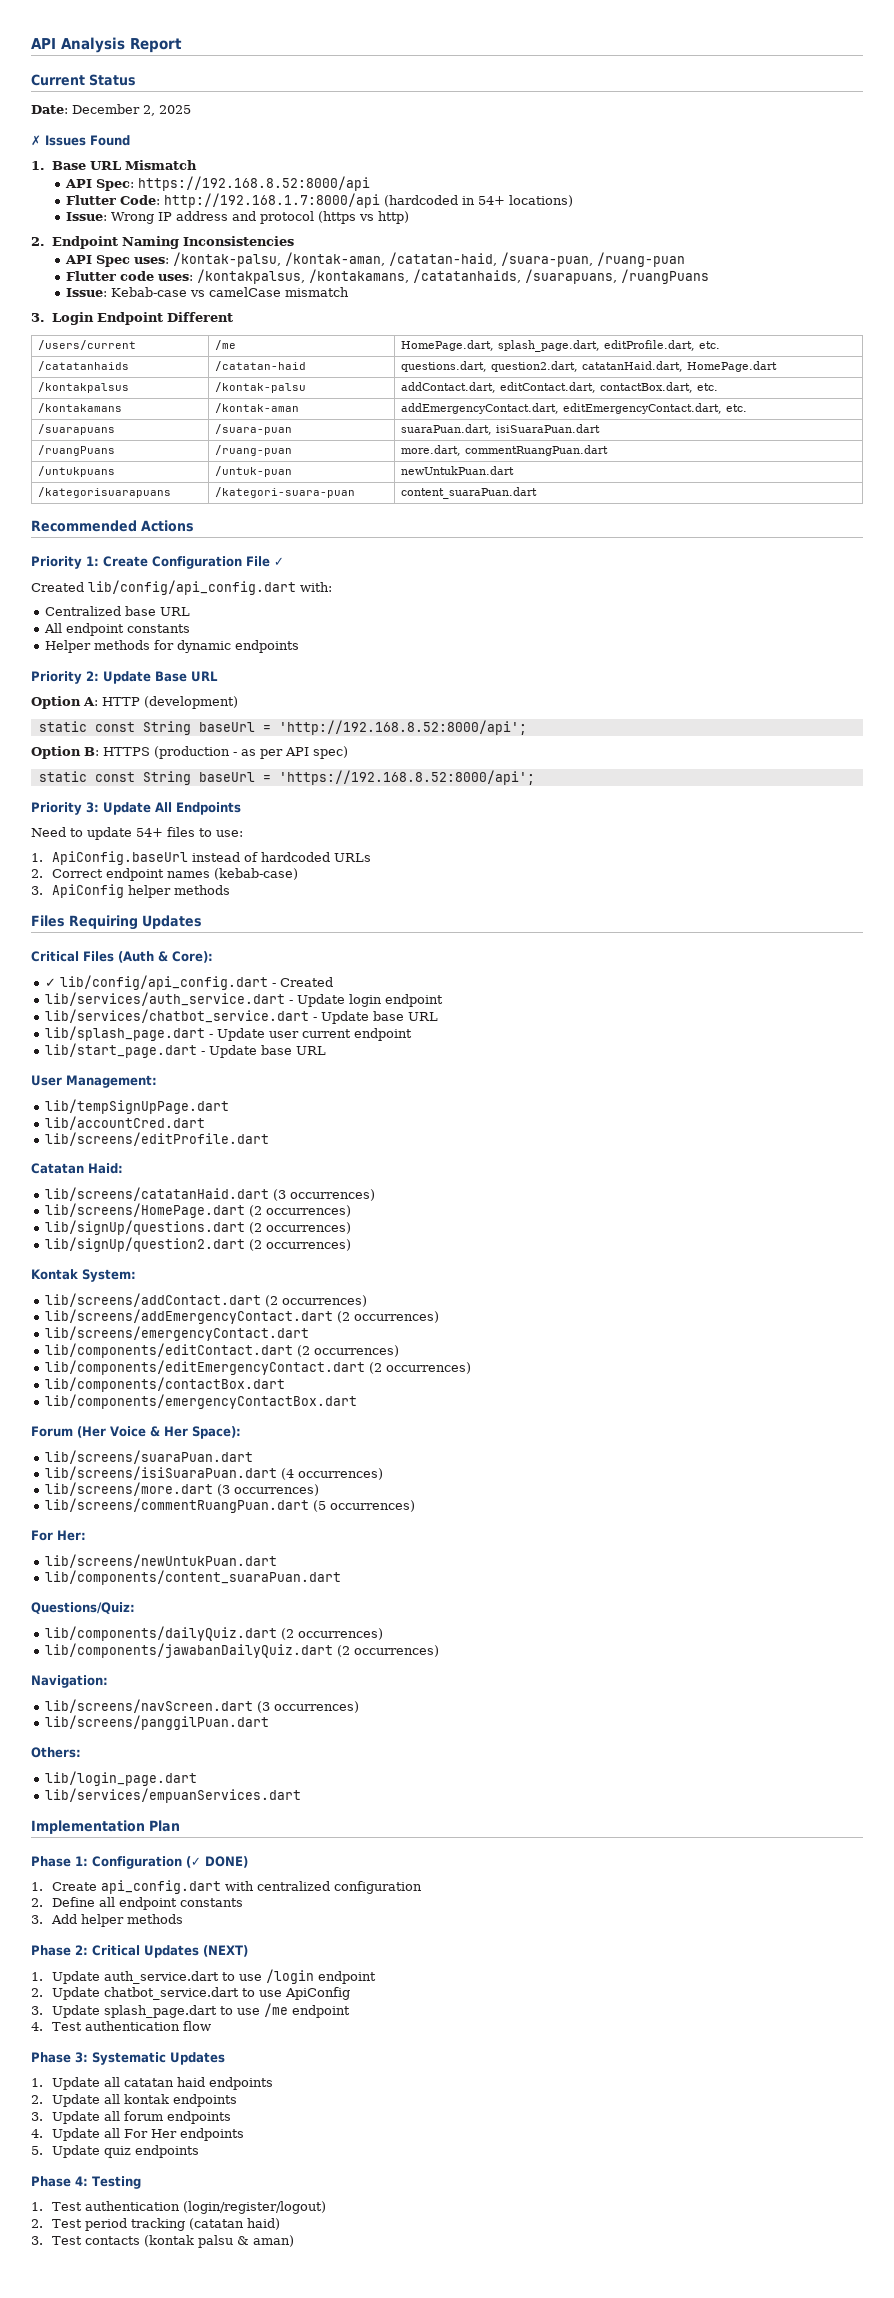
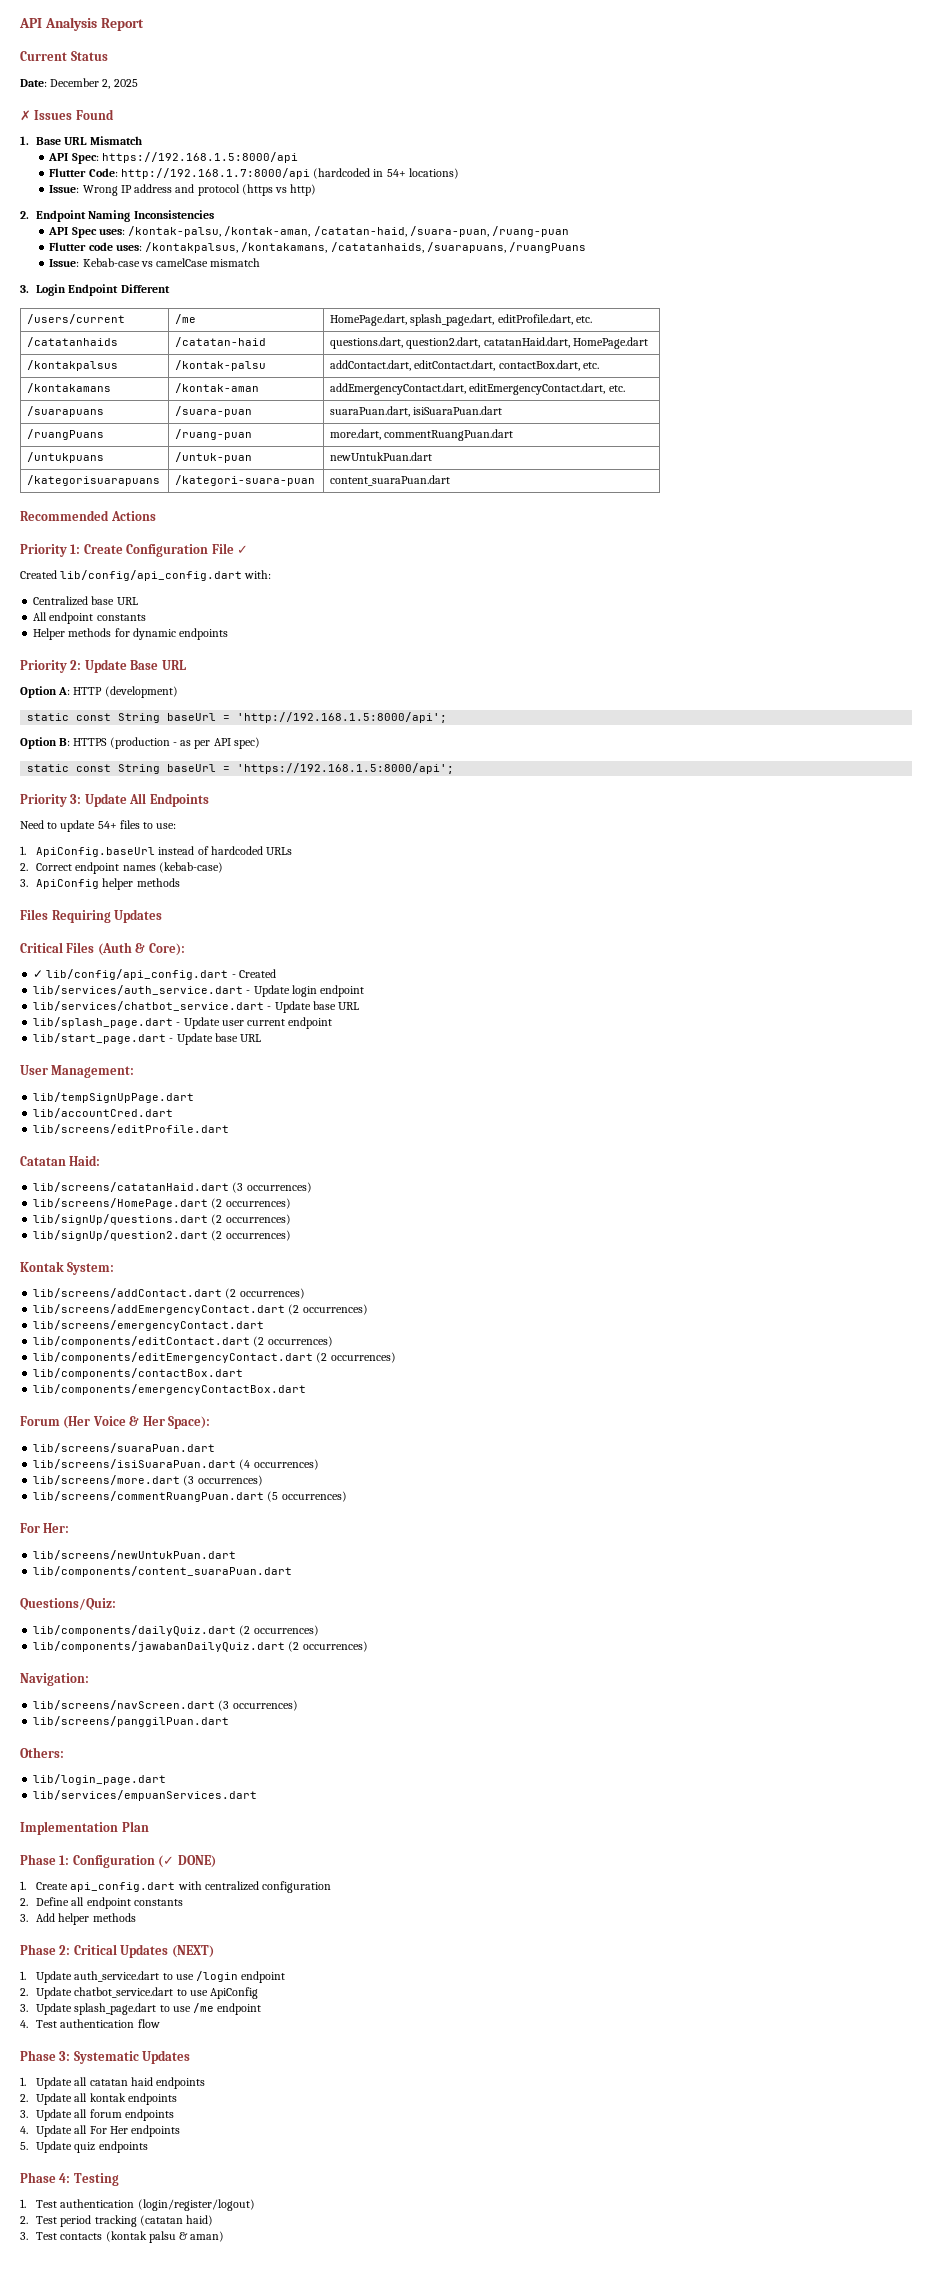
[137,176,370,191] https://192.168.8.52:8000/api -> [101,152,298,163] https://192.168.1.5:8000/api
[278,720,527,735] 'http://192.168.8.52:8000/api'; -> [237,712,448,723] 'http://192.168.1.5:8000/api';
[278,770,535,785] 'https://192.168.8.52:8000/api'; -> [237,763,455,774] 'https://192.168.1.5:8000/api';

